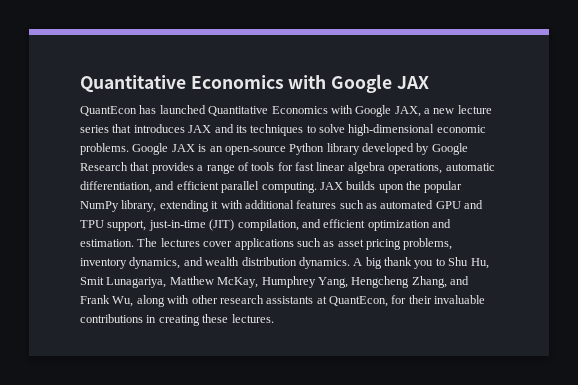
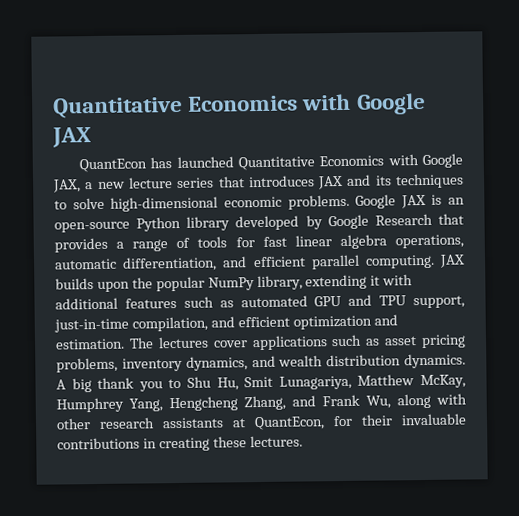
[209,219,235,231] (JIT) -> (129, 325) none

